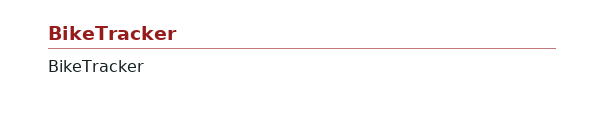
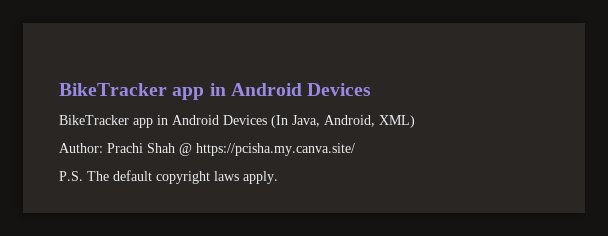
[48,26,177,40] [48,60,144,72] BikeTracker // BikeTracker -> [59,83,372,100] [59,115,415,128] [59,143,355,156] [59,170,278,184] BikeTracker app in Android Devices // BikeTracker app in Android Devices (In Java, Android, XML) // Author: Prachi Shah @ https://pcisha.my.canva.site/ // P.S. The default copyright laws apply.

